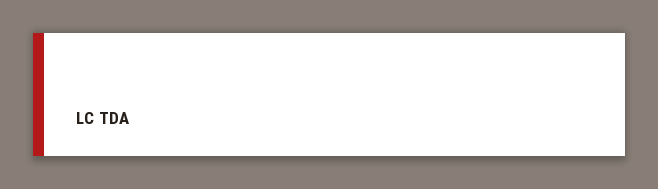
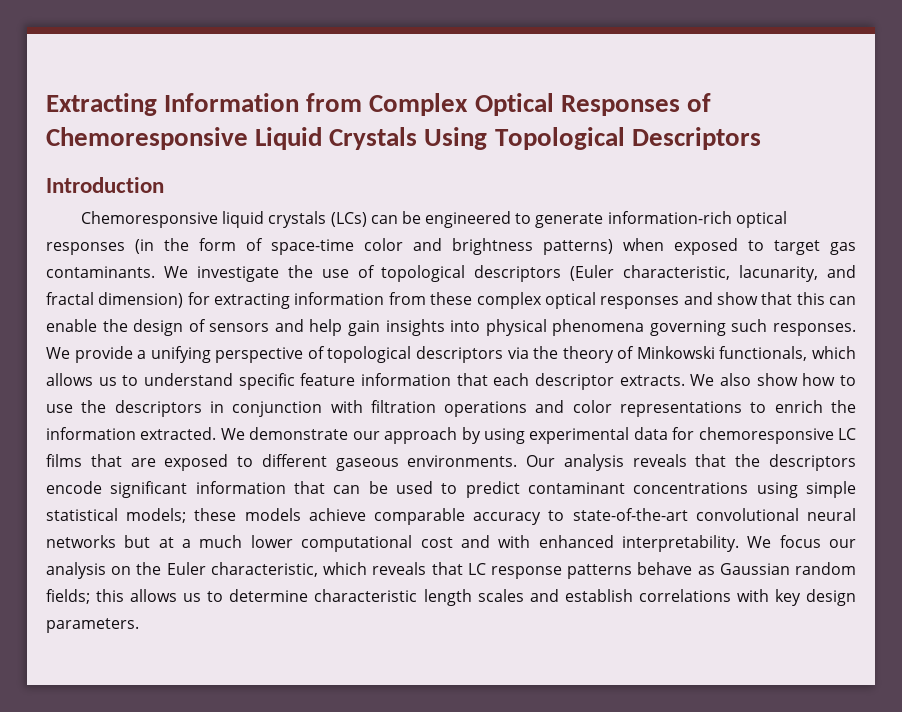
[76,112,129,124] LC TDA -> [46,93,711,116] [46,127,761,150] [46,177,164,193] [81,211,787,228] [46,238,856,255] [46,265,856,282] [46,292,857,309] [46,319,856,336] [46,346,856,363] [46,373,856,390] [46,400,856,417] [46,427,856,444] [46,454,856,471] [46,481,856,498] [46,508,856,525] [46,535,856,552] [46,562,856,579] [46,589,856,606] [46,618,139,633] Extracting Information from Complex Optical Responses of Chemoresponsive Liquid Crystals Using Topological Descriptors // Introduction // Chemoresponsive liquid crystals (LCs) can be engineered to generate information-rich optical responses (in the form of space-time color and brightness patterns) when exposed to target gas contaminants. We investigate the use of topological descriptors (Euler characteristic, lacunarity, and fractal dimension) for extracting information from these complex optical responses and show that this can enable the design of sensors and help gain insights into physical phenomena governing such responses. We provide a unifying perspective of topological descriptors via the theory of Minkowski functionals, which allows us to understand specific feature information that each descriptor extracts. We also show how to use the descriptors in conjunction with filtration operations and color representations to enrich the information extracted. We demonstrate our approach by using experimental data for chemoresponsive LC films that are exposed to different gaseous environments. Our analysis reveals that the descriptors encode significant information that can be used to predict contaminant concentrations using simple statistical models; these models achieve comparable accuracy to state-of-the-art convolutional neural networks but at a much lower computational cost and with enhanced interpretability. We focus our analysis on the Euler characteristic, which reveals that LC response patterns behave as Gaussian random fields; this allows us to determine characteristic length scales and establish correlations with key design parameters.

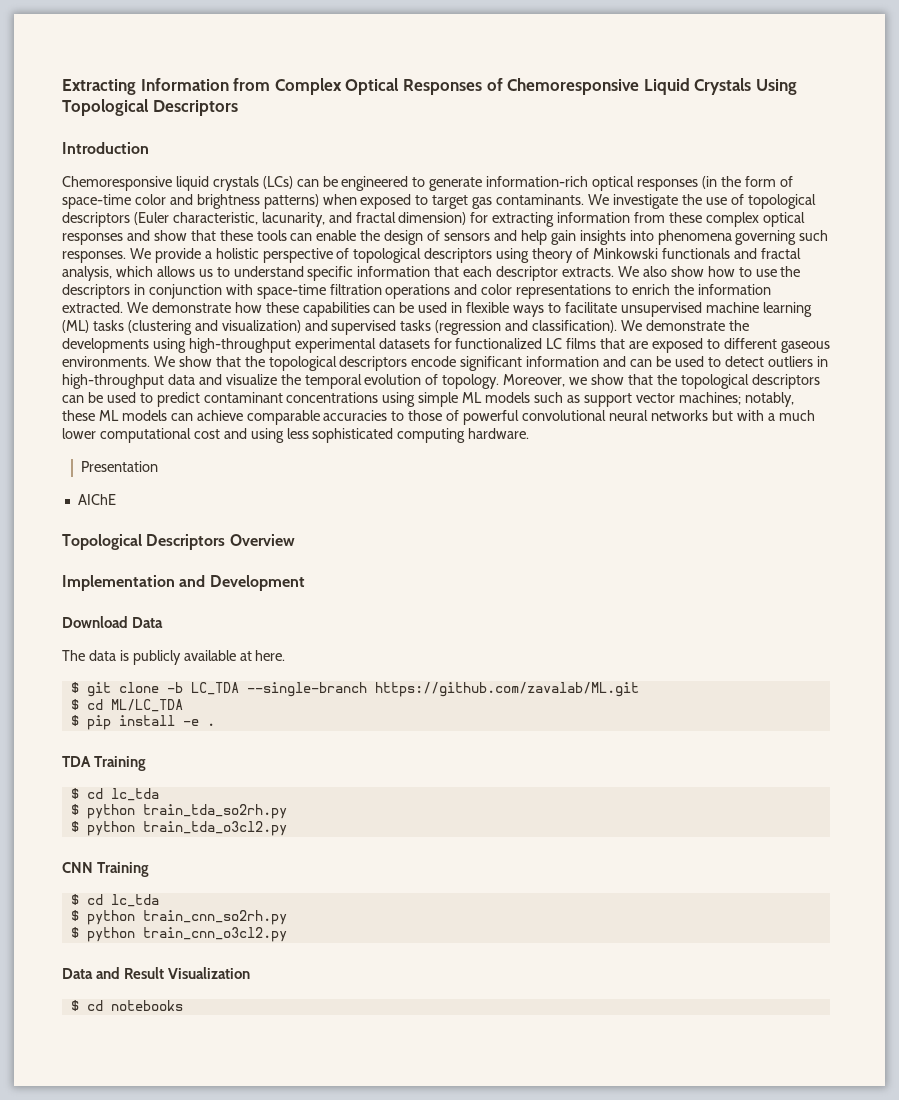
[796,292,825,305] this -> [219,230,287,241] these tools
[485,319,547,336] physical -> (654, 235) none
[150,346,211,363] unifying -> [215,248,259,259] holistic
[507,346,559,359] via the -> [496,248,530,263] using
[719,346,808,361] functionals, -> [661,248,801,259] [62,266,112,281] functionals and fractal analysis,
[300,373,356,386] feature -> (354, 273) none
(363, 406) none -> [256,284,326,299] space-time
[352,427,834,444] our approach by using experimental data for chemoresponsive -> [234,302,812,317] [62,320,749,335] [62,338,543,353] how these capabilities can be used in flexible ways to facilitate unsupervised machine learning (ML) tasks (clustering and visualization) and supervised tasks (regression and classification). We demonstrate the developments using high-throughput experimental datasets for functionalized
[526,454,761,471] Our analysis reveals that the -> [153,356,337,371] We show that the topological
[294,481,325,494] that -> [603,356,828,367] [62,374,820,389] and can be used to detect outliers in high-throughput data and visualize the temporal evolution of topology. Moreover, we show that the topological descriptors
[46,508,688,525] statistical models; these models achieve comparable accuracy to state-of-the-art -> [462,392,794,407] [62,410,520,425] ML models such as support vector machines; notably, these ML models can achieve comparable accuracies to those of powerful
[158,537,174,548] at -> [736,410,764,421] with
[498,535,856,552] [46,562,856,579] [46,589,856,606] [46,618,139,633] with enhanced interpretability. We focus our analysis on the Euler characteristic, which reveals that LC response patterns behave as Gaussian random fields; this allows us to determine characteristic length scales and establish correlations with key design parameters. -> [250,428,530,443] [81,461,159,472] [77,494,116,505] [62,534,295,550] [62,575,305,591] [62,616,164,628] [62,650,286,665] [70,682,639,697] [70,699,183,712] [70,715,215,730] [62,756,147,771] [70,788,159,801] [70,804,287,819] [70,821,287,836] [62,862,150,877] [70,894,159,907] [70,910,287,925] [70,927,287,942] [62,967,251,979] [70,1000,183,1011] using less sophisticated computing hardware. // Presentation // AIChE // Topological Descriptors Overview // Implementation and Development // Download Data // The data is publicly available at here. // $ git clone -b LC_TDA --single-branch https://github.com/zavalab/ML.git // $ cd ML/LC_TDA // $ pip install -e . // TDA Training // $ cd lc_tda // $ python train_tda_so2rh.py // $ python train_tda_o3cl2.py // CNN Training // $ cd lc_tda // $ python train_cnn_so2rh.py // $ python train_cnn_o3cl2.py // Data and Result Visualization // $ cd notebooks

